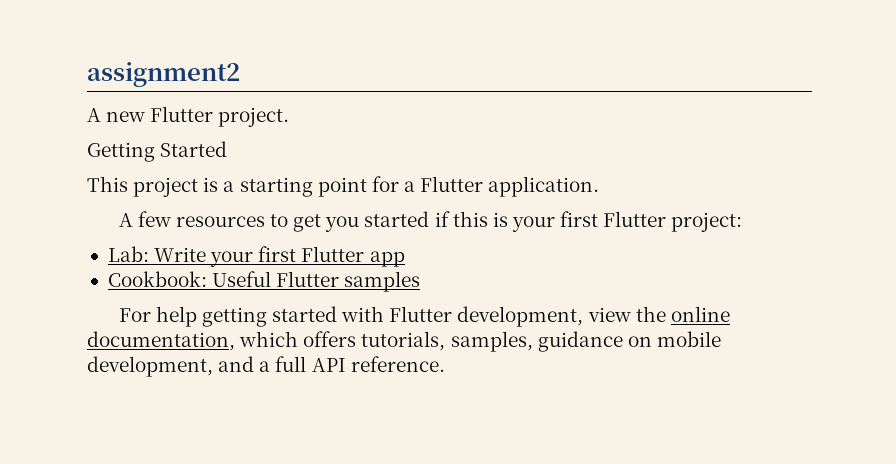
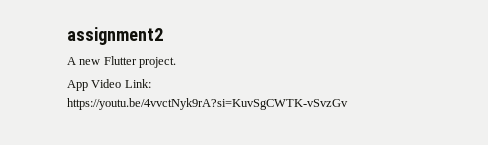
[87,141,228,162] [87,176,600,197] [118,211,743,232] [107,246,405,267] [107,271,421,292] [118,306,730,327] [87,331,721,352] [87,356,445,377] Getting Started // This project is a starting point for a Flutter application. // A few resources to get you started if this is your first Flutter project: // Lab: Write your first Flutter app // Cookbook: Useful Flutter samples // For help getting started with Flutter development, view the online documentation, which offers tutorials, samples, guidance on mobile development, and a full API reference. -> [67,79,151,91] [67,98,348,110] App Video Link: https://youtu.be/4vvctNyk9rA?si=KuvSgCWTK-vSvzGv

